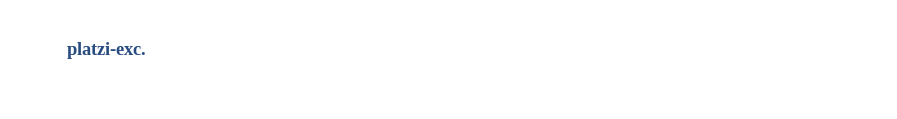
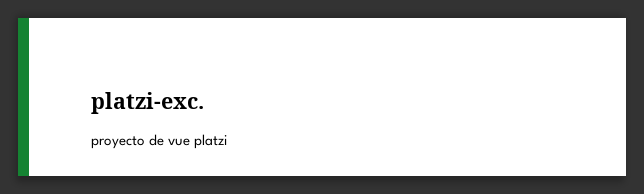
(146, 50) none -> [91,134,228,149] // proyecto de vue platzi

